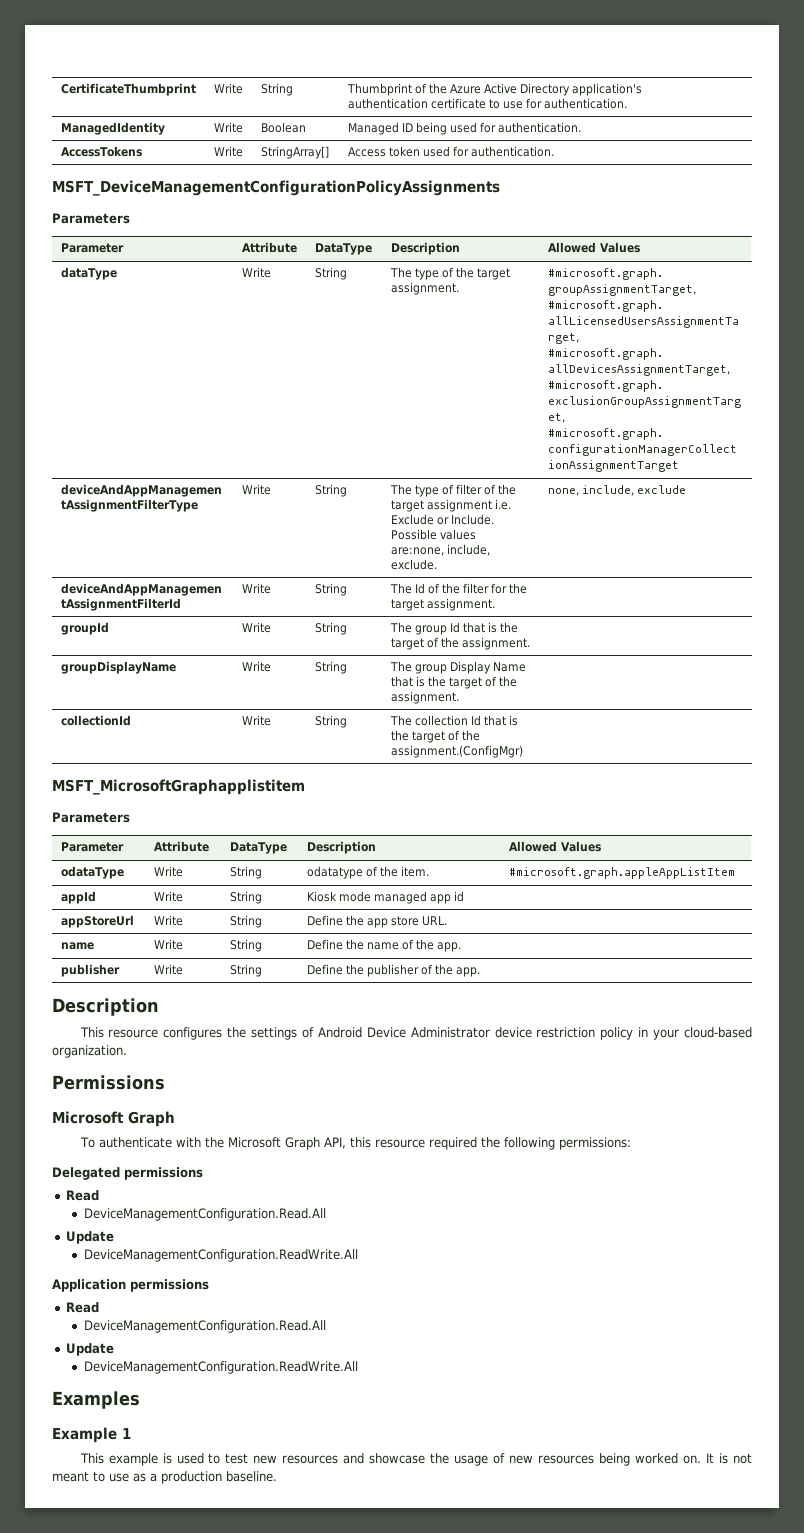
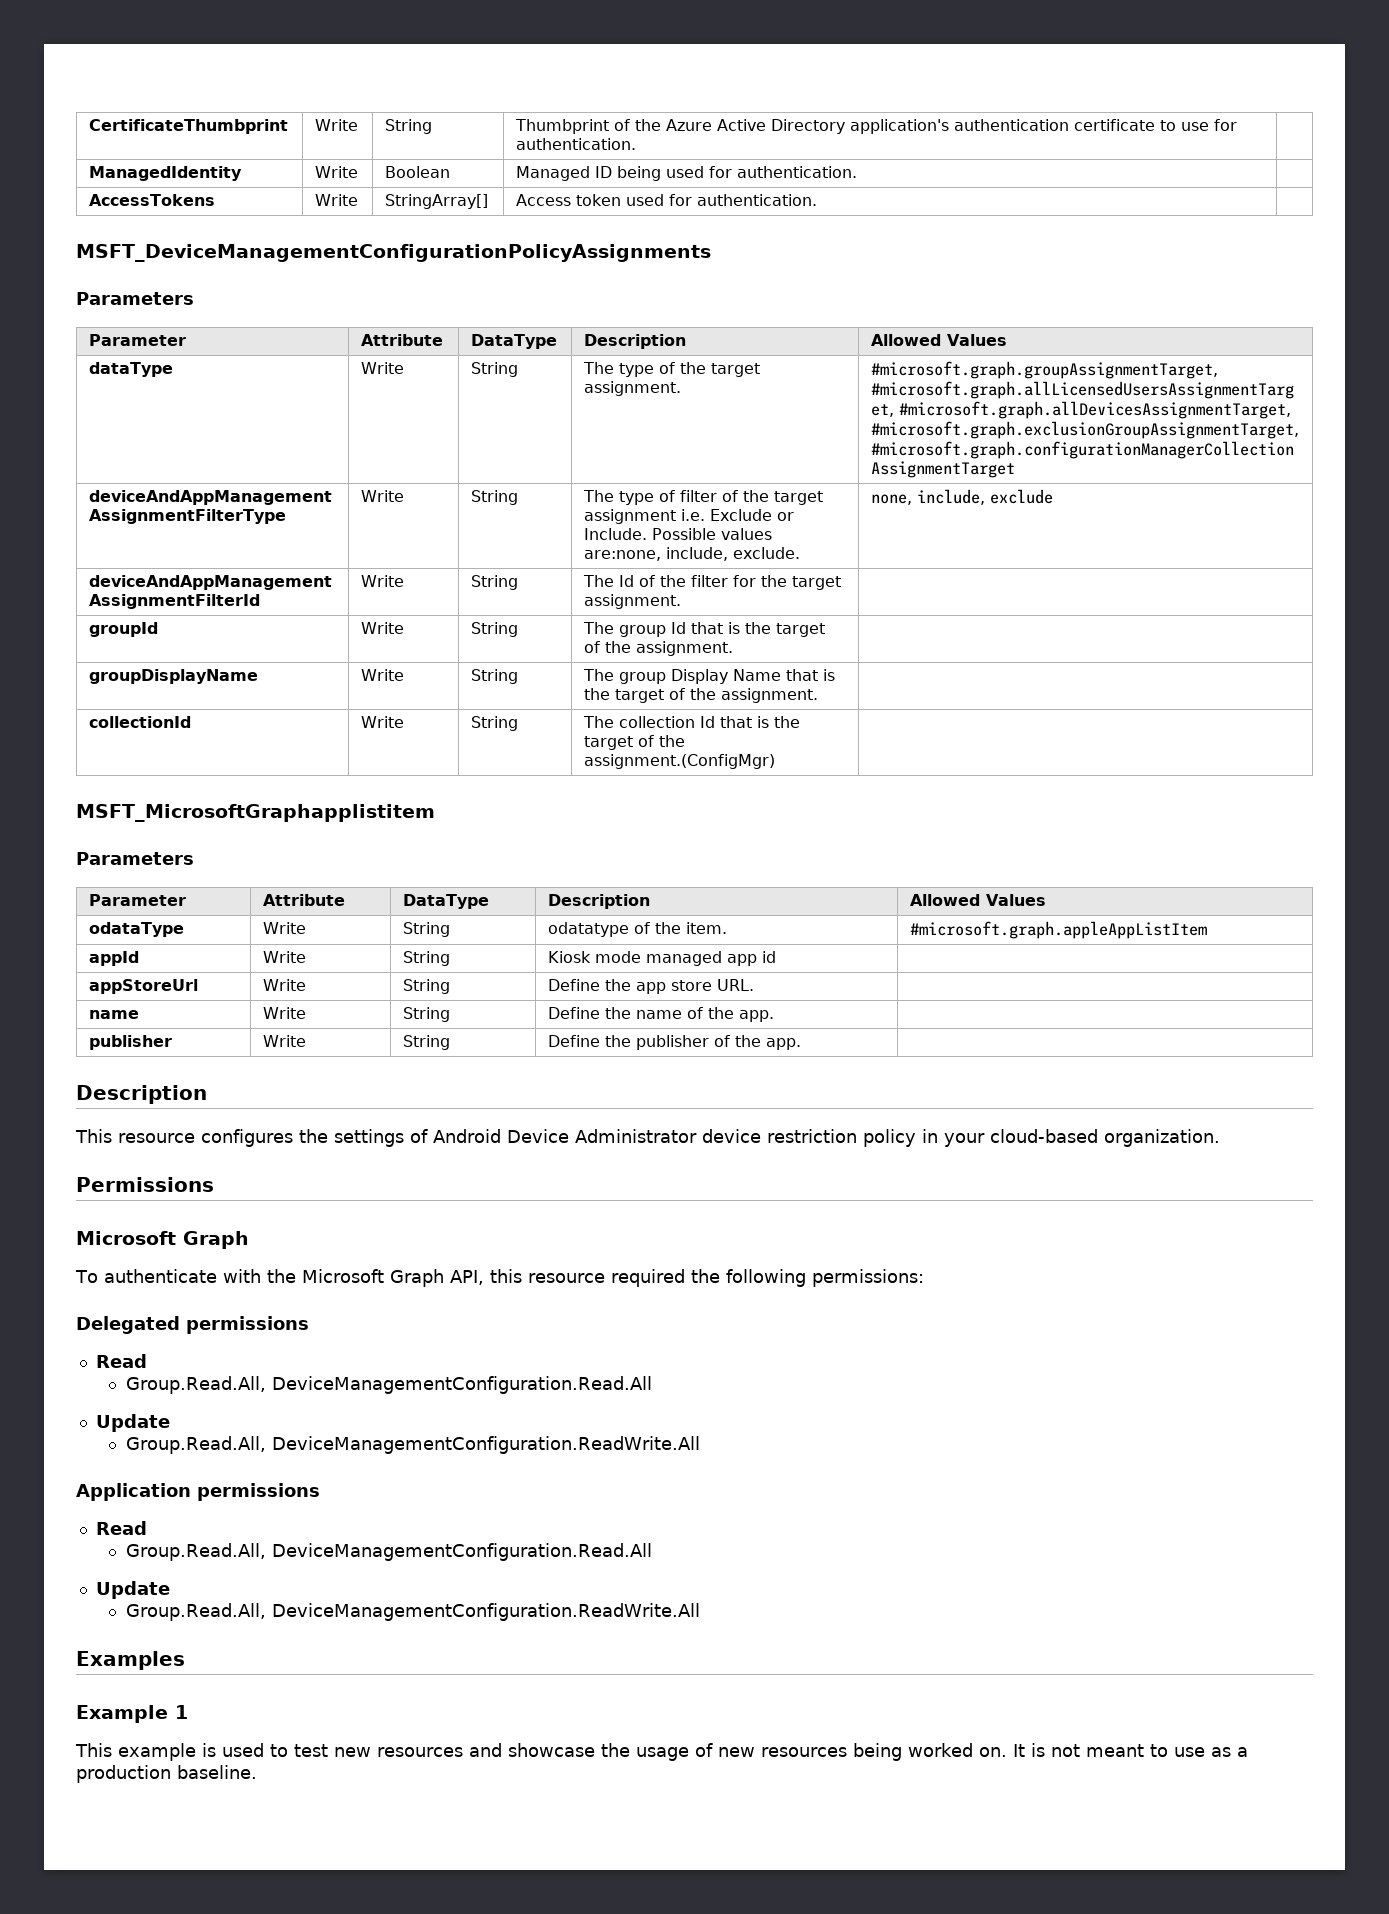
[83,1208,326,1221] [66,1231,115,1244] DeviceManagementConfiguration.Read.All // Update // -> [125,1376,652,1394] [95,1414,170,1432] [125,1436,266,1454] Group.Read.All, DeviceManagementConfiguration.Read.All // Update // Group.Read.All,
[83,1320,326,1333] [66,1343,115,1356] DeviceManagementConfiguration.Read.All // Update // -> [125,1543,652,1561] [95,1581,170,1599] [125,1603,266,1621] Group.Read.All, DeviceManagementConfiguration.Read.All // Update // Group.Read.All,

